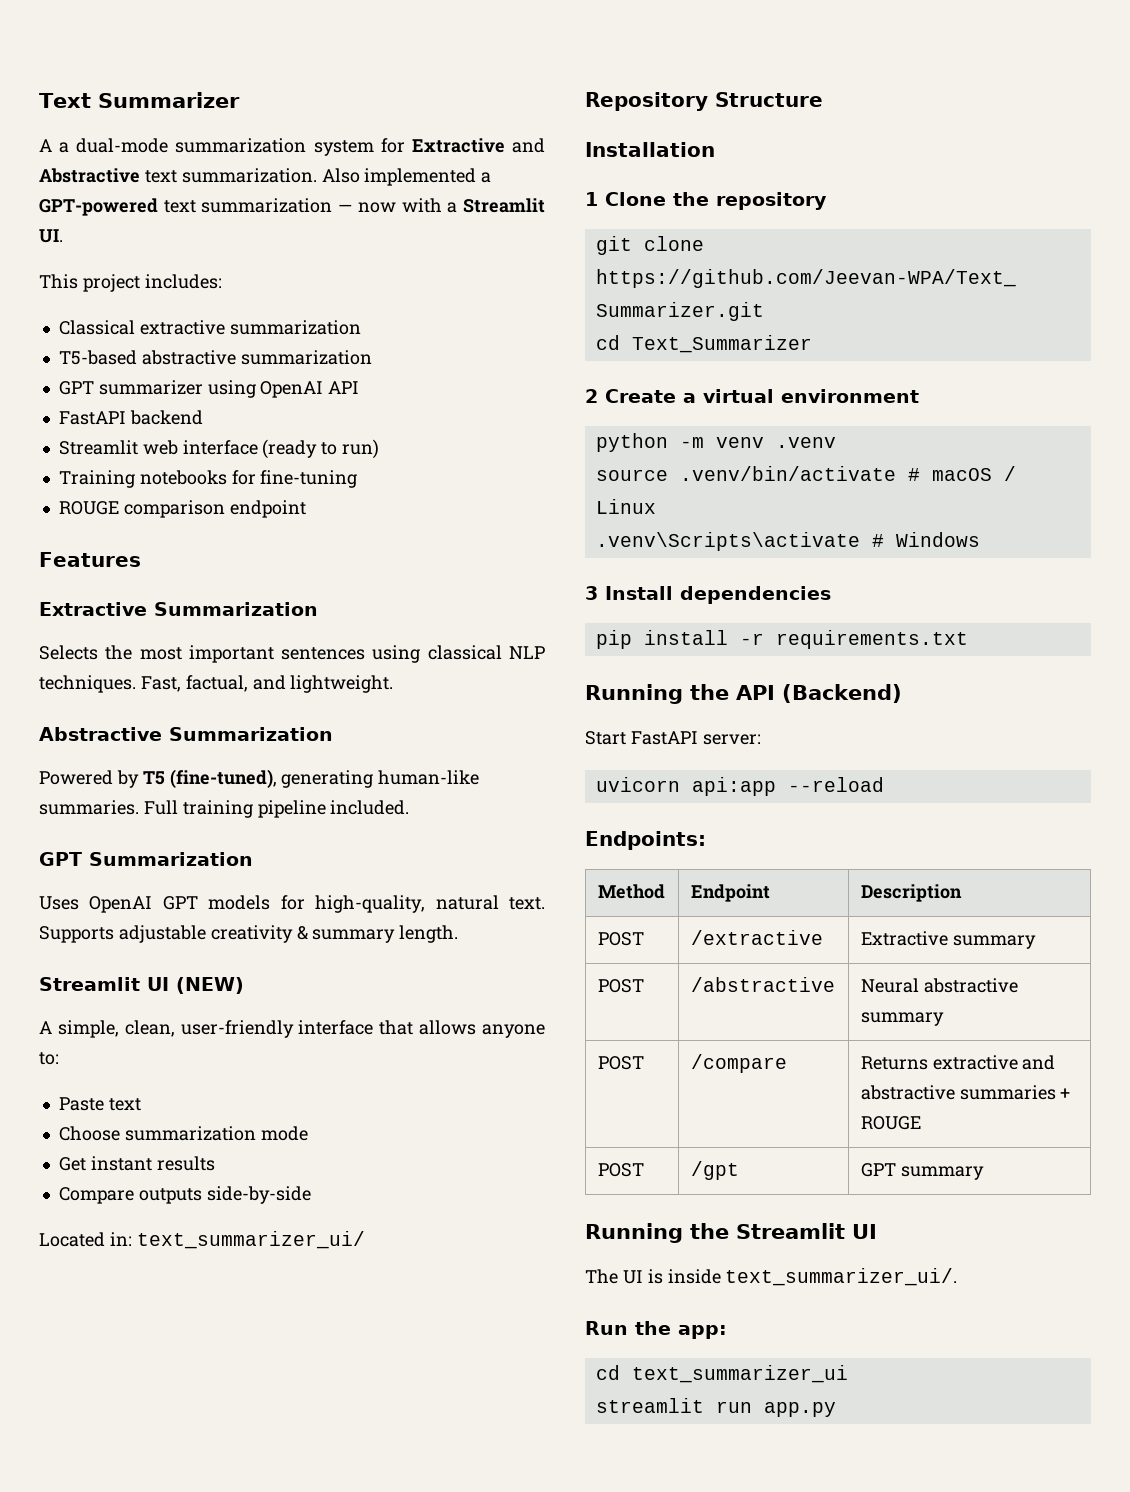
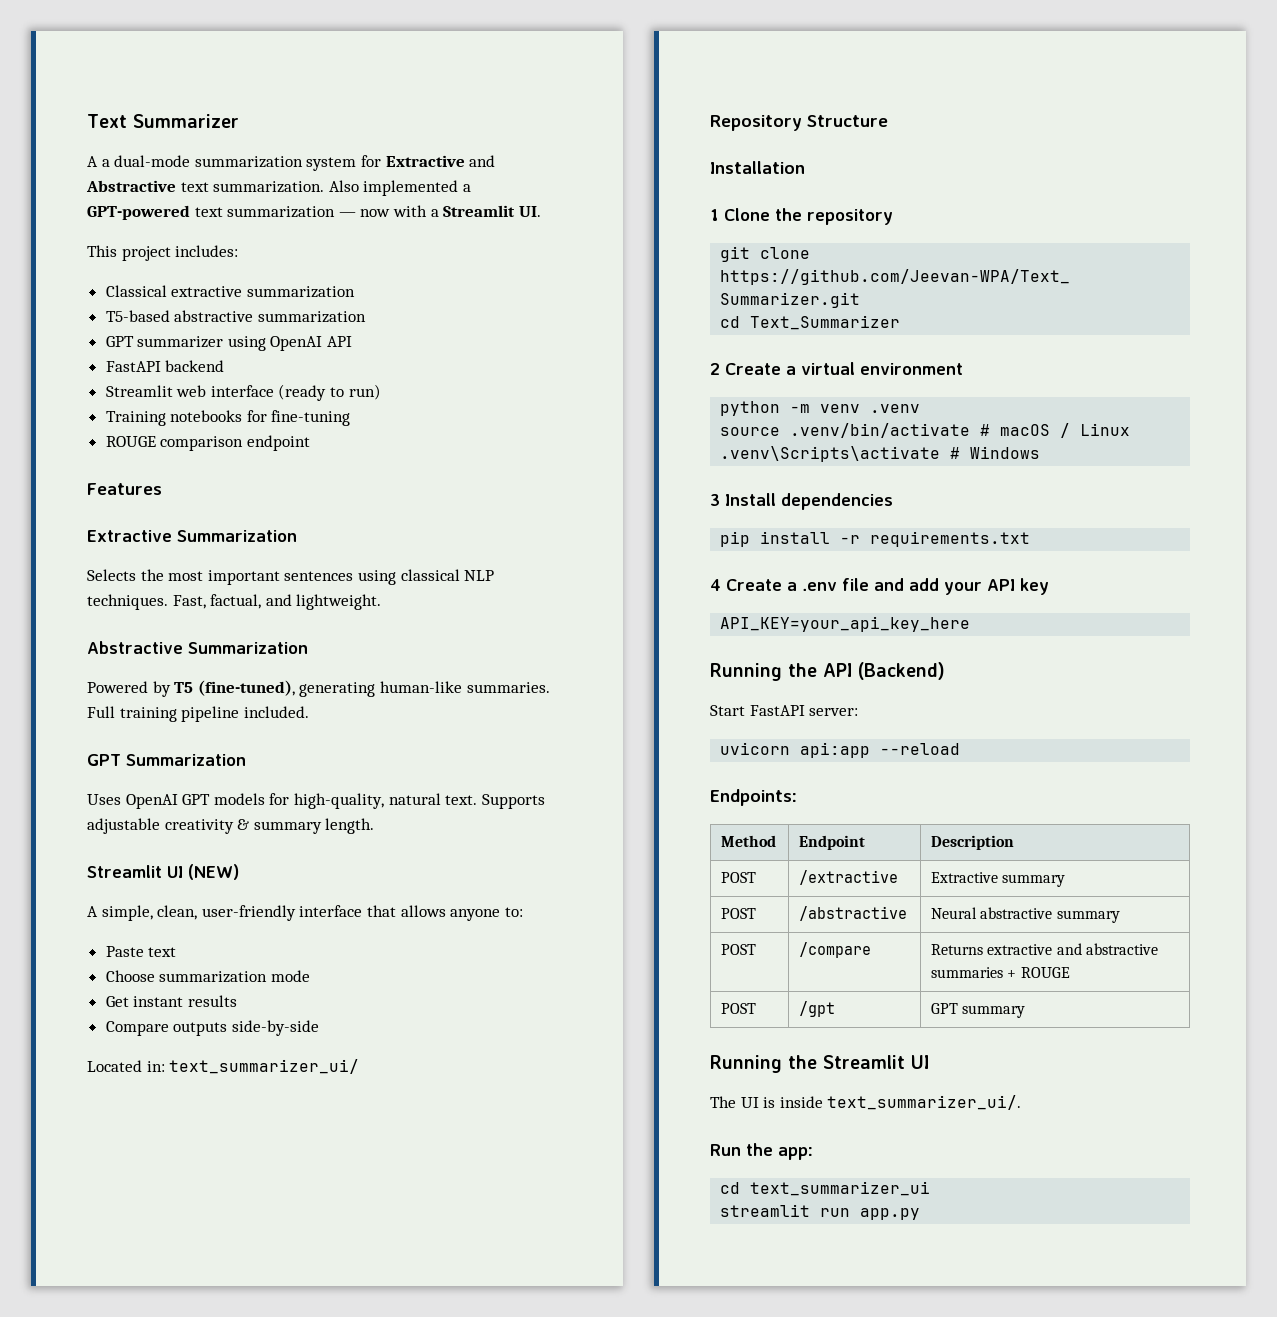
(968, 639) none -> [710,578,1049,595] [720,616,971,632] // 4 Create a .env file and add your API key // API_KEY=your_api_key_here

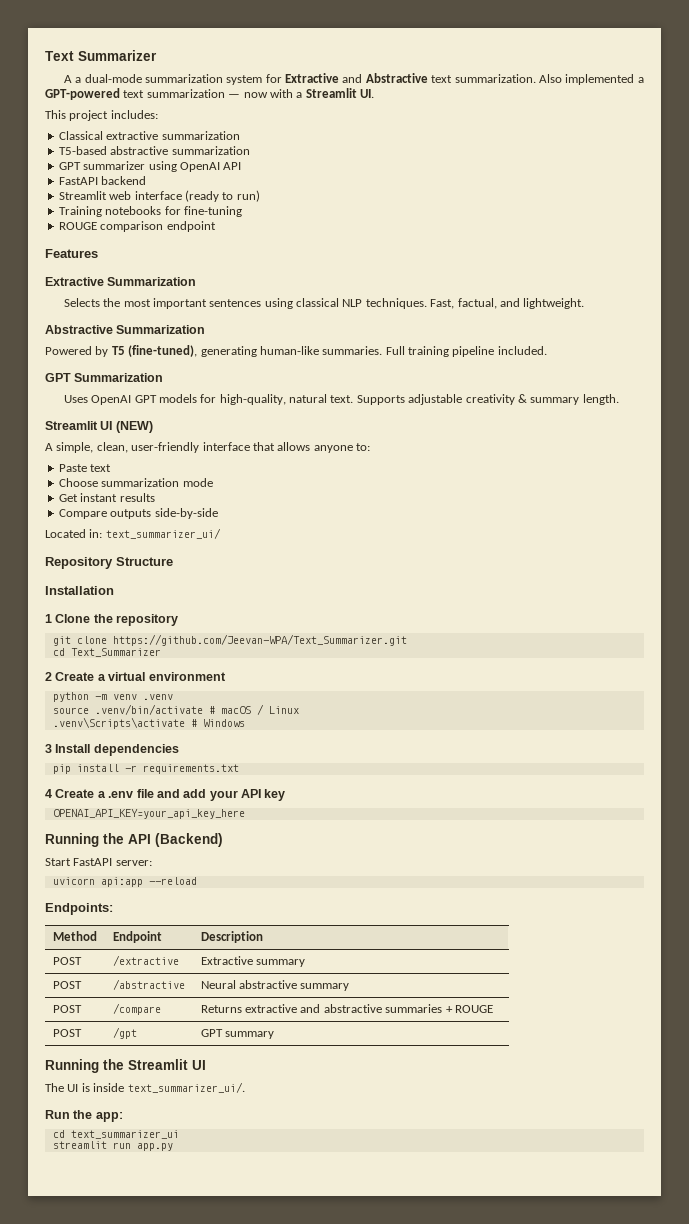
[720,616,971,632] API_KEY=your_api_key_here -> [52,809,245,819] OPENAI_API_KEY=your_api_key_here

